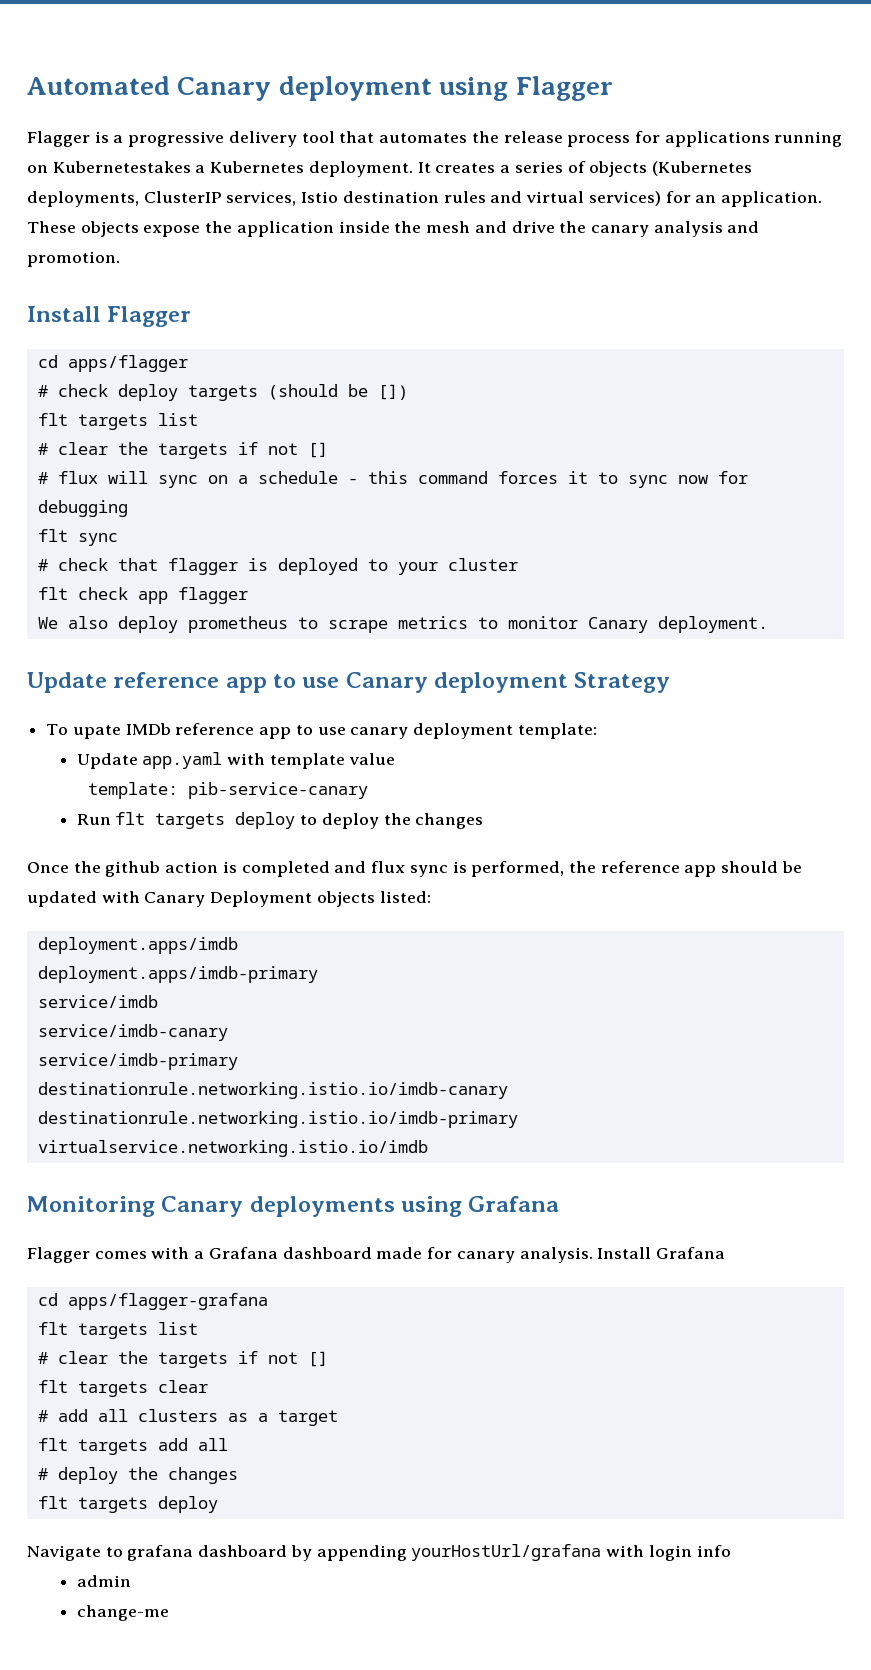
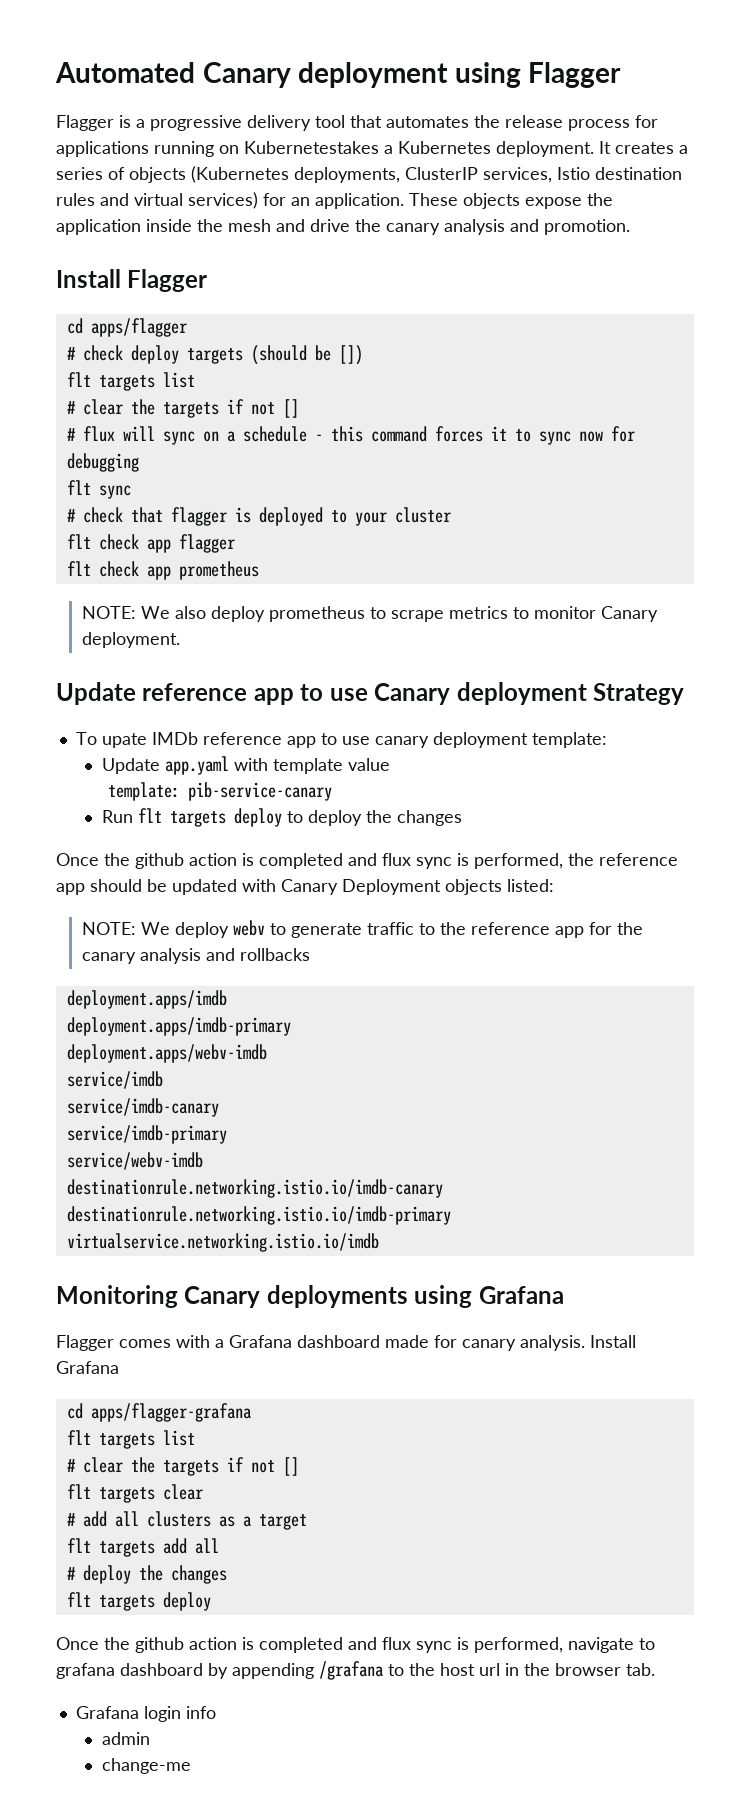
(248, 595) none -> [66,561,259,580] [81,606,136,619] flt check app prometheus // NOTE:
(431, 897) none -> [81,920,643,938] [81,948,310,964] // NOTE: We deploy webv to generate traffic to the reference app for the canary analysis and rollbacks
(318, 974) none -> [66,1044,267,1063] // deployment.apps/webv-imdb
(238, 1061) none -> [66,1152,203,1170] // service/webv-imdb
[27,1545,101,1561] Navigate -> [56,1637,634,1653] Once the github action is completed and flux sync is performed, navigate
[411,1544,645,1561] yourHostUrl/grafana with -> [319,1661,655,1680] [75,1706,139,1719] /grafana to the host url in the browser tab. // Grafana

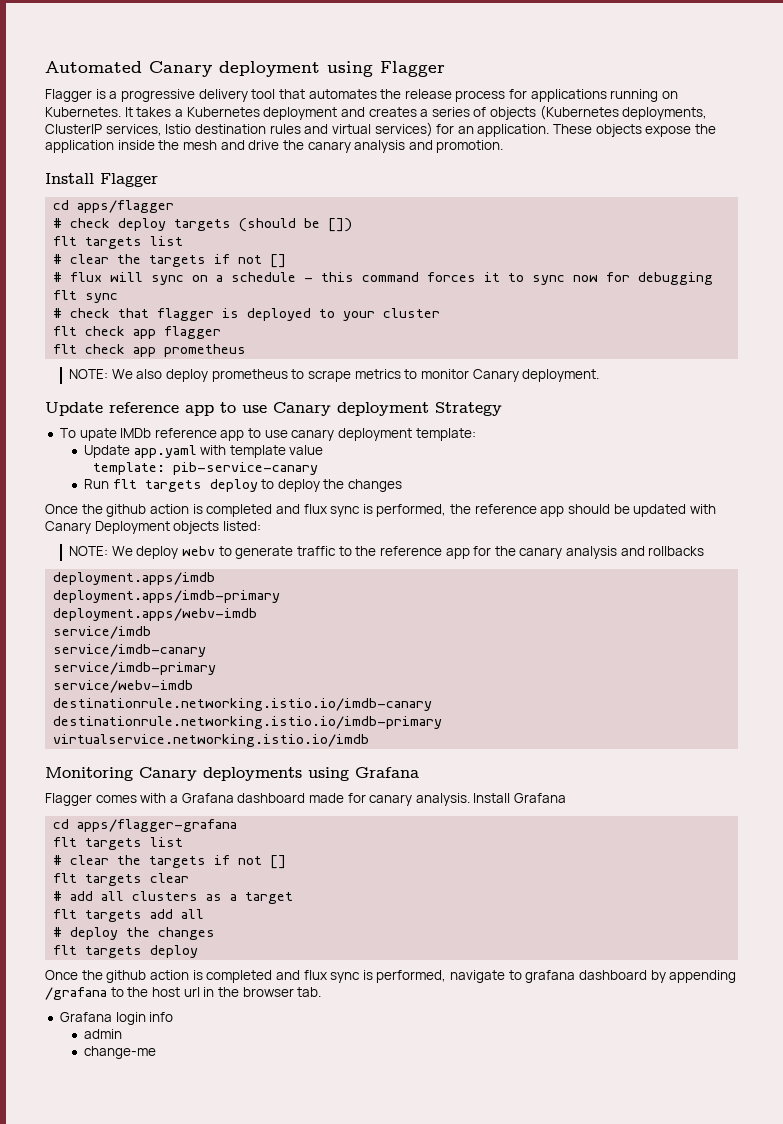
[244,141,611,157] Kubernetestakes a Kubernetes deployment. It -> [45,107,365,120] Kubernetes. It takes a Kubernetes deployment and

